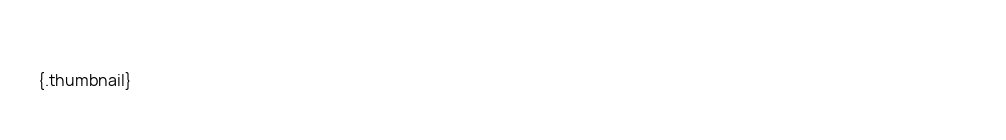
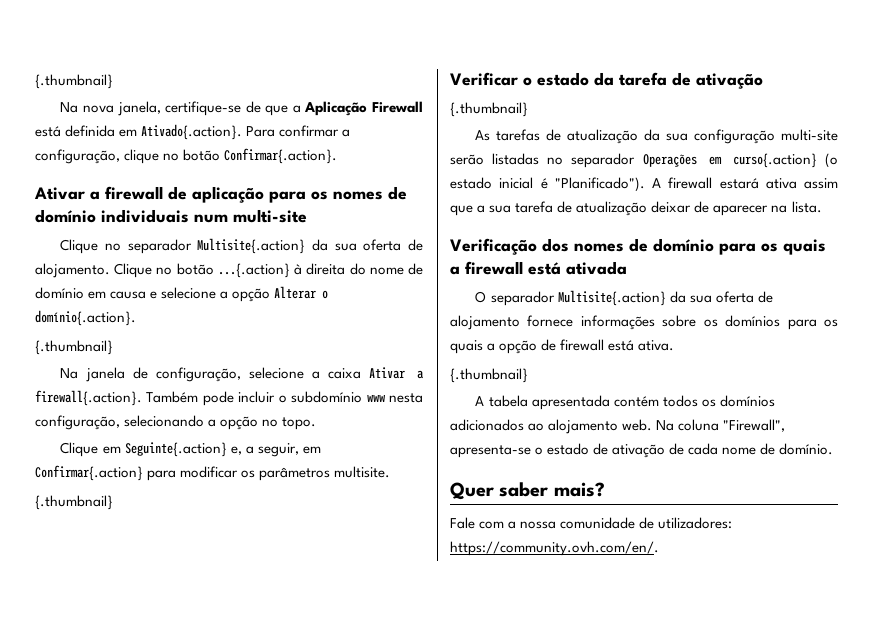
[38,72,132,90] {.thumbnail} -> [35,74,113,89] [60,101,423,116] [35,124,351,140] [35,148,338,164] [34,186,407,203] [35,209,307,223] [60,238,424,254] [35,263,424,278] [35,286,329,302] [35,310,136,326] [35,340,113,355] [60,367,425,382] [35,390,424,406] [35,415,317,430] [60,442,321,457] [35,465,391,481] [35,495,113,510] [450,72,763,89] [450,102,528,117] [475,129,838,144] [450,153,838,168] [450,177,838,192] [450,201,822,216] [450,238,826,255] [450,261,627,275] [475,290,773,306] [450,315,839,330] [450,339,675,354] [450,368,528,383] [475,395,775,410] [450,419,786,434] [450,443,834,458] [450,482,605,500] [450,517,733,529] [450,541,659,556] {.thumbnail} // Na nova janela, certifique-se de que a Aplicação Firewall está definida em Ativado{.action}. Para confirmar a configuração, clique no botão Confirmar{.action}. // Ativar a firewall de aplicação para os nomes de domínio individuais num multi-site // Clique no separador Multisite{.action} da sua oferta de alojamento. Clique no botão ...{.action} à direita do nome de domínio em causa e selecione a opção Alterar o domínio{.action}. // {.thumbnail} // Na janela de configuração, selecione a caixa Ativar a firewall{.action}. Também pode incluir o subdomínio www nesta configuração, selecionando a opção no topo. // Clique em Seguinte{.action} e, a seguir, em Confirmar{.action} para modificar os parâmetros multisite. // {.thumbnail} // Verificar o estado da tarefa de ativação // {.thumbnail} // As tarefas de atualização da sua configuração multi-site serão listadas no separador Operações em curso{.action} (o estado inicial é "Planificado"). A firewall estará ativa assim que a sua tarefa de atualização deixar de aparecer na lista. // Verificação dos nomes de domínio para os quais a firewall está ativada // O separador Multisite{.action} da sua oferta de alojamento fornece informações sobre os domínios para os quais a opção de firewall está ativa. // {.thumbnail} // A tabela apresentada contém todos os domínios adicionados ao alojamento web. Na coluna "Firewall", apresenta-se o estado de ativação de cada nome de domínio. // Quer saber mais? // Fale com a nossa comunidade de utilizadores: https://community.ovh.com/en/.

